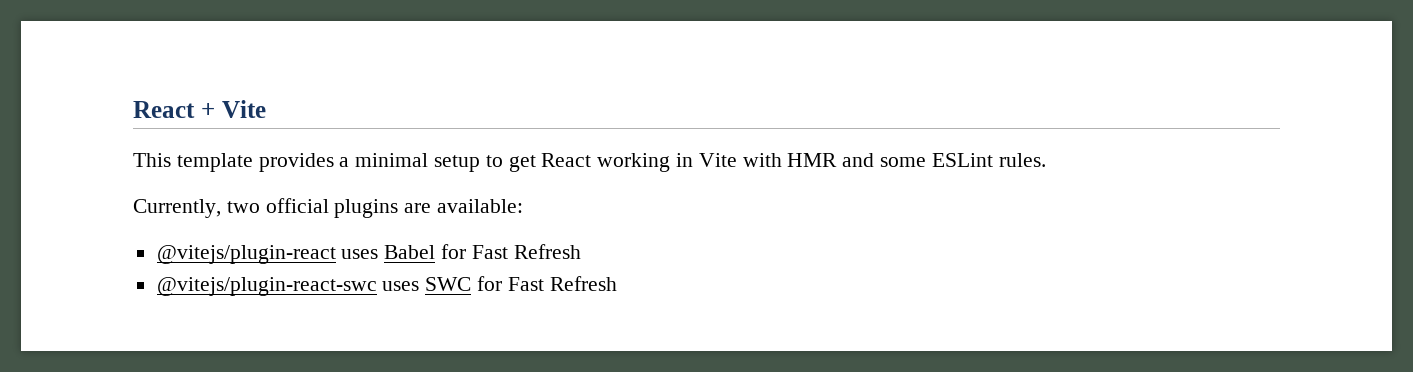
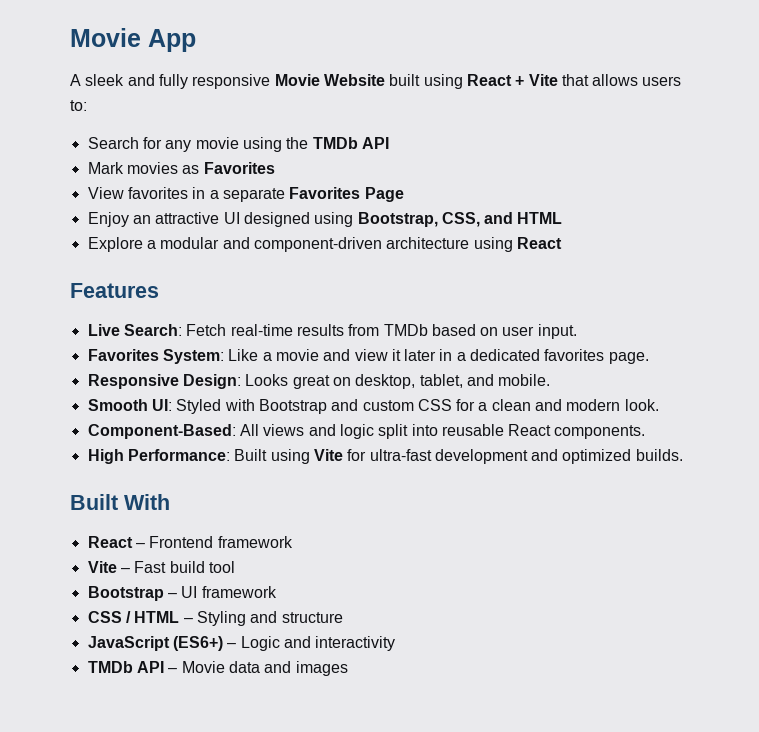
[133,100,266,118] [133,153,1046,172] [133,198,524,218] [156,244,581,264] [156,276,617,296] React + Vite // This template provides a minimal setup to get React working in Vite with HMR and some ESLint rules. // Currently, two official plugins are available: // @vitejs/plugin-react uses Babel for Fast Refresh // @vitejs/plugin-react-swc uses SWC for Fast Refresh -> [70,28,196,52] [70,74,682,89] [70,100,87,111] [87,137,389,152] [87,162,275,174] [87,187,404,202] [87,212,563,227] [87,237,562,252] [70,283,159,298] [87,324,577,339] [87,349,649,364] [87,374,551,389] [87,399,659,414] [87,424,646,439] [87,449,683,464] [70,494,170,510] [87,536,293,548] [87,561,235,573] [87,586,277,601] [87,611,343,626] [87,636,396,651] [87,661,348,676] Movie App // A sleek and fully responsive Movie Website built using React + Vite that allows users to: // Search for any movie using the TMDb API // Mark movies as Favorites // View favorites in a separate Favorites Page // Enjoy an attractive UI designed using Bootstrap, CSS, and HTML // Explore a modular and component-driven architecture using React // Features // Live Search: Fetch real-time results from TMDb based on user input. // Favorites System: Like a movie and view it later in a dedicated favorites page. // Responsive Design: Looks great on desktop, tablet, and mobile. // Smooth UI: Styled with Bootstrap and custom CSS for a clean and modern look. // Component-Based: All views and logic split into reusable React components. // High Performance: Built using Vite for ultra-fast development and optimized builds. // Built With // React – Frontend framework // Vite – Fast build tool // Bootstrap – UI framework // CSS / HTML – Styling and structure // JavaScript (ES6+) – Logic and interactivity // TMDb API – Movie data and images

